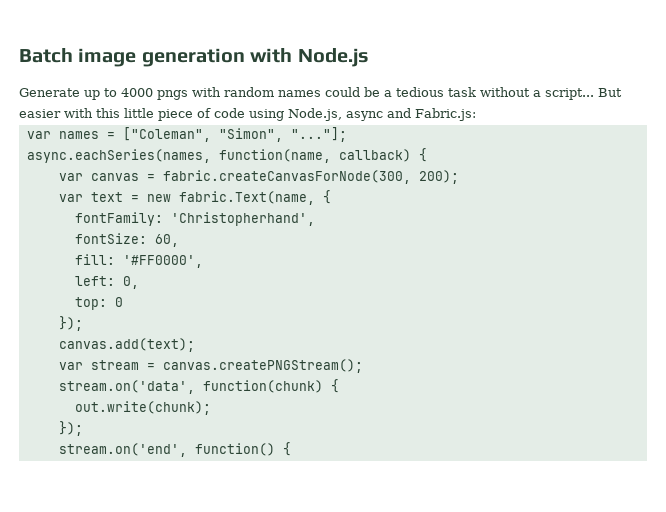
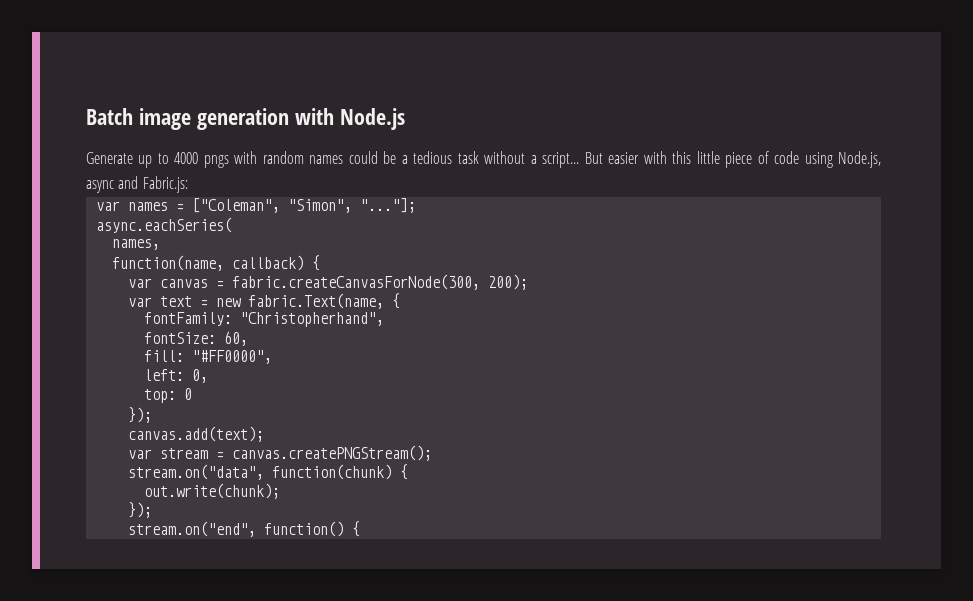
[26,149,211,163] async.eachSeries(names, -> [95,217,232,233] [111,239,160,250] async.eachSeries( // names, //
[170,212,315,226] 'Christopherhand', -> [239,312,384,327] "Christopherhand",
[122,255,203,268] '#FF0000', -> [191,350,272,364] "#FF0000",
[58,380,195,394] stream.on('data', -> [127,464,264,480] stream.on("data",
[58,443,187,457] stream.on('end', -> [127,521,256,537] stream.on("end",

